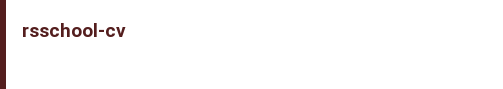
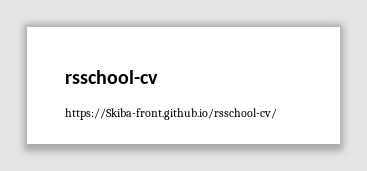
(126, 30) none -> [65,108,277,120] // https://Skiba-front.github.io/rsschool-cv/

